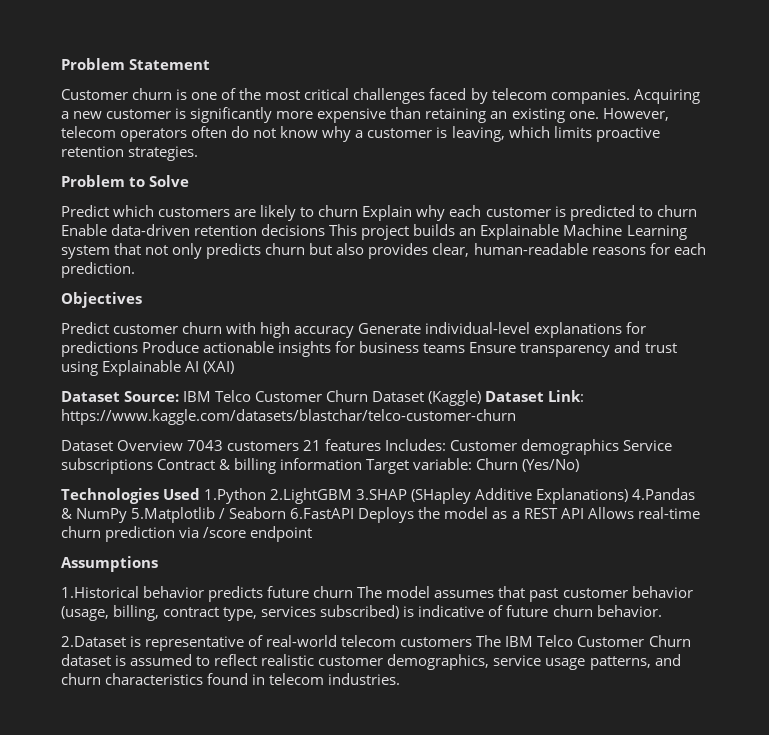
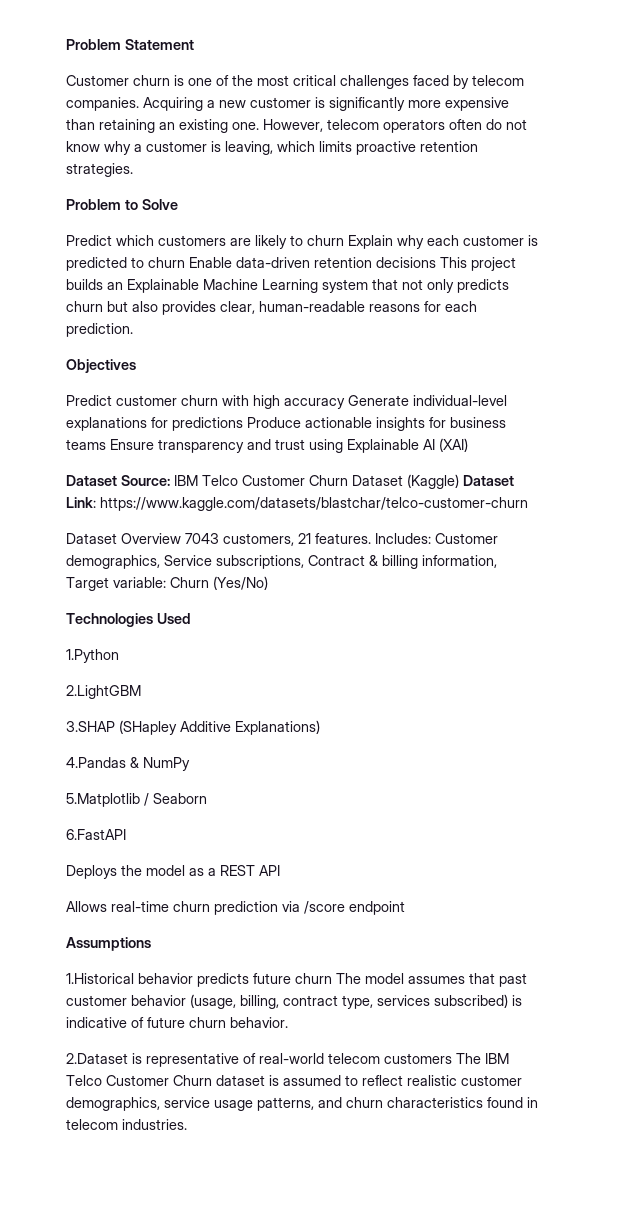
[227,439,673,455] [61,458,153,474] customers 21 features Includes: Customer demographics Service subscriptions -> [223,533,498,546] [66,555,304,569] customers, 21 features. Includes: Customer demographics, Service subscriptions,
[280,458,363,470] information -> [422,555,497,568] information,
(201, 494) none -> (191, 618) //
(267, 496) none -> (119, 656) //
(353, 496) none -> (141, 692) //
(629, 496) none -> (320, 727) //
(128, 515) none -> (190, 764) //
(287, 513) none -> (207, 798) //
(355, 513) none -> (126, 834) //
(584, 513) none -> (280, 870) //

